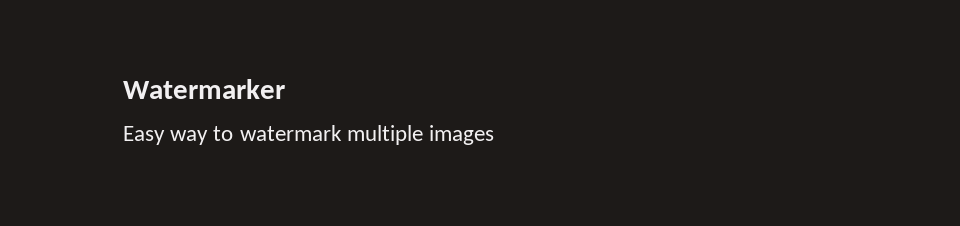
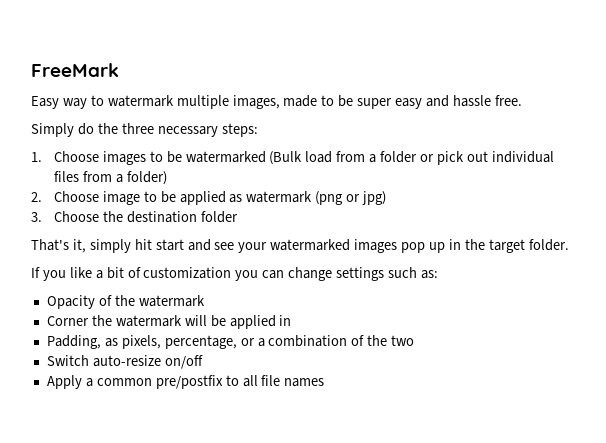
[123,79,285,99] Watermarker -> [31,63,119,77] FreeMark
[429,125,495,145] images -> [232,95,522,109] [31,123,258,137] [31,151,554,165] [53,171,167,185] [31,191,387,205] [31,211,238,223] [31,239,569,253] [31,267,438,281] [46,295,205,309] [46,315,292,329] [46,335,415,349] [46,355,203,369] [46,375,325,389] images, made to be super easy and hassle free. // Simply do the three necessary steps: // 1. Choose images to be watermarked (Bulk load from a folder or pick out individual files from a folder) // 2. Choose image to be applied as watermark (png or jpg) // 3. Choose the destination folder // That's it, simply hit start and see your watermarked images pop up in the target folder. // If you like a bit of customization you can change settings such as: // Opacity of the watermark // Corner the watermark will be applied in // Padding, as pixels, percentage, or a combination of the two // Switch auto-resize on/off // Apply a common pre/postfix to all file names

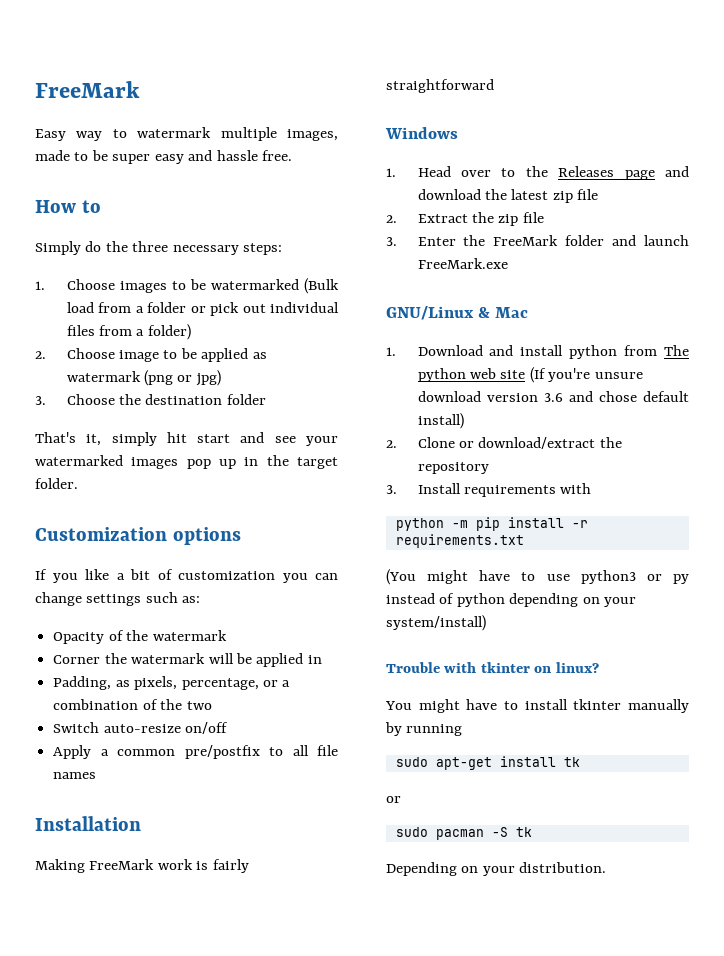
(522, 100) none -> [35,200,101,213] // How to
(569, 245) none -> [35,527,241,545] // Customization options
(325, 382) none -> [35,816,141,831] [35,859,249,873] [386,79,494,93] [385,127,458,139] [386,166,689,180] [417,189,599,203] [386,212,544,226] [386,235,689,246] [417,258,508,269] [386,306,529,320] [386,345,689,359] [417,367,643,383] [417,391,689,402] [417,413,464,429] [386,437,622,449] [417,462,489,474] [386,483,592,497] [395,517,588,531] [395,534,524,548] [386,569,689,585] [386,593,637,607] [386,615,486,631] [386,662,599,673] [385,699,689,713] [385,722,463,736] [395,756,580,770] [386,796,401,803] [395,827,532,840] [386,862,607,876] // Installation // Making FreeMark work is fairly straightforward // Windows // 1. Head over to the Releases page and download the latest zip file // 2. Extract the zip file // 3. Enter the FreeMark folder and launch FreeMark.exe // GNU/Linux & Mac // 1. Download and install python from The python web site (If you're unsure download version 3.6 and chose default install) // 2. Clone or download/extract the repository // 3. Install requirements with // python -m pip install -r requirements.txt // (You might have to use python3 or py instead of python depending on your system/install) // Trouble with tkinter on linux? // You might have to install tkinter manually by running // sudo apt-get install tk // or // sudo pacman -S tk // Depending on your distribution.

